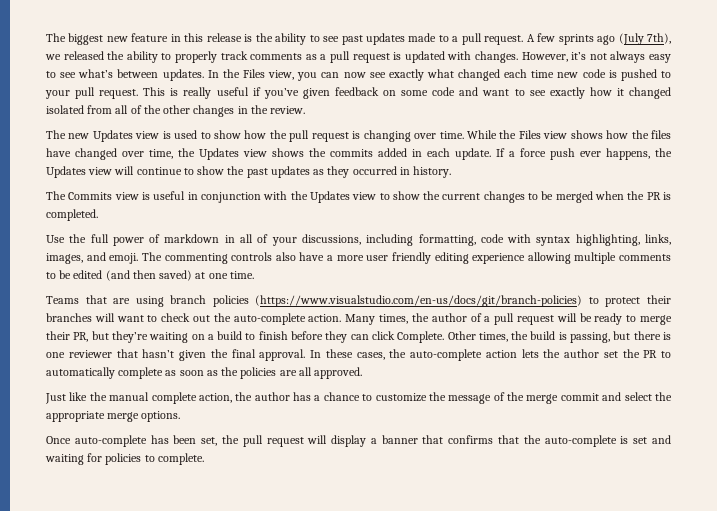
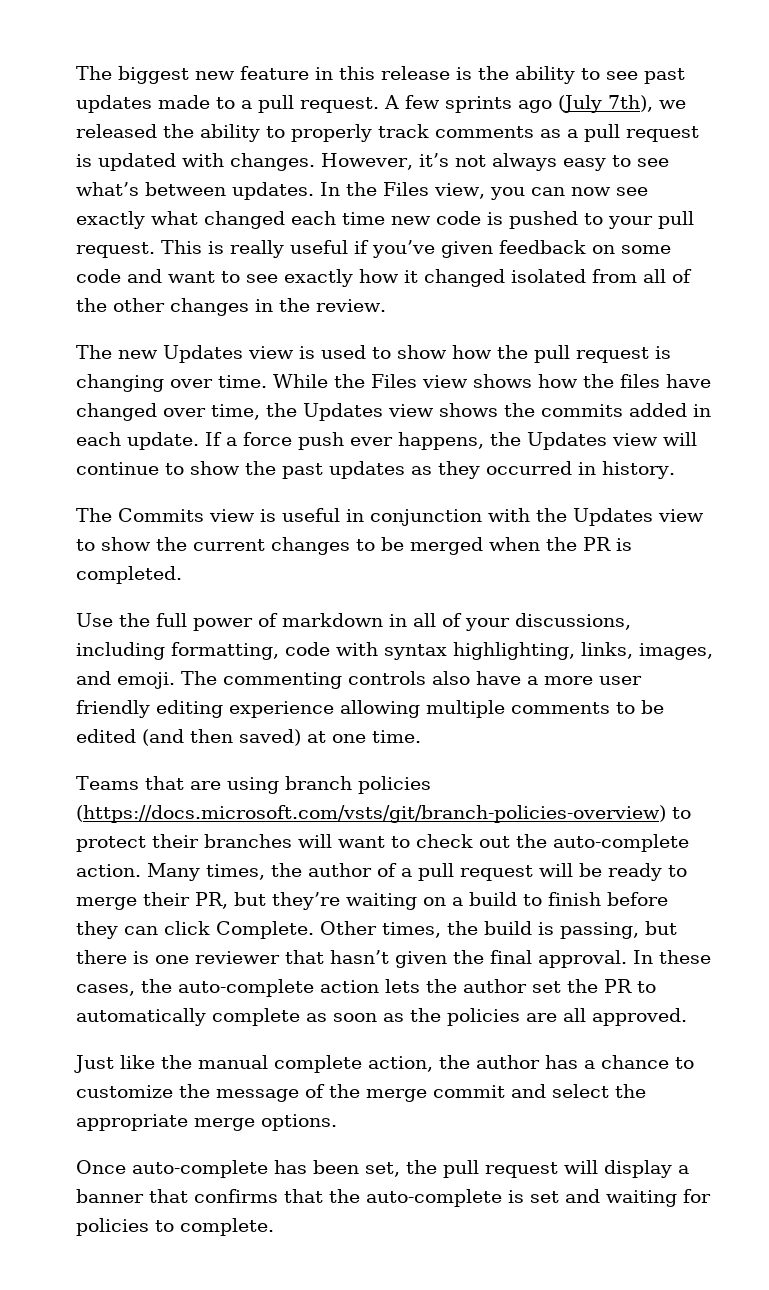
[255,295,583,307] (https://www.visualstudio.com/en-us/docs/git/branch-policies) -> [76,805,666,823] (https://docs.microsoft.com/vsts/git/branch-policies-overview)

